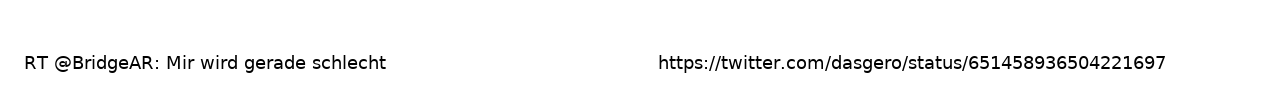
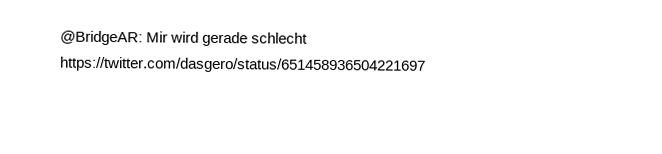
[24,56,49,69] RT -> (60, 38) none

